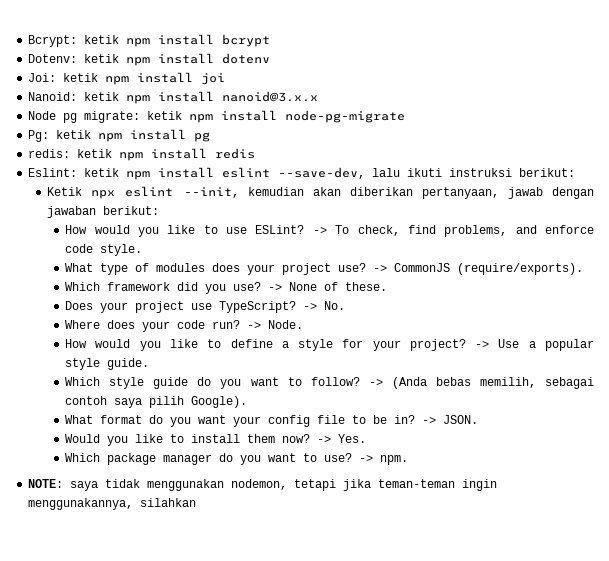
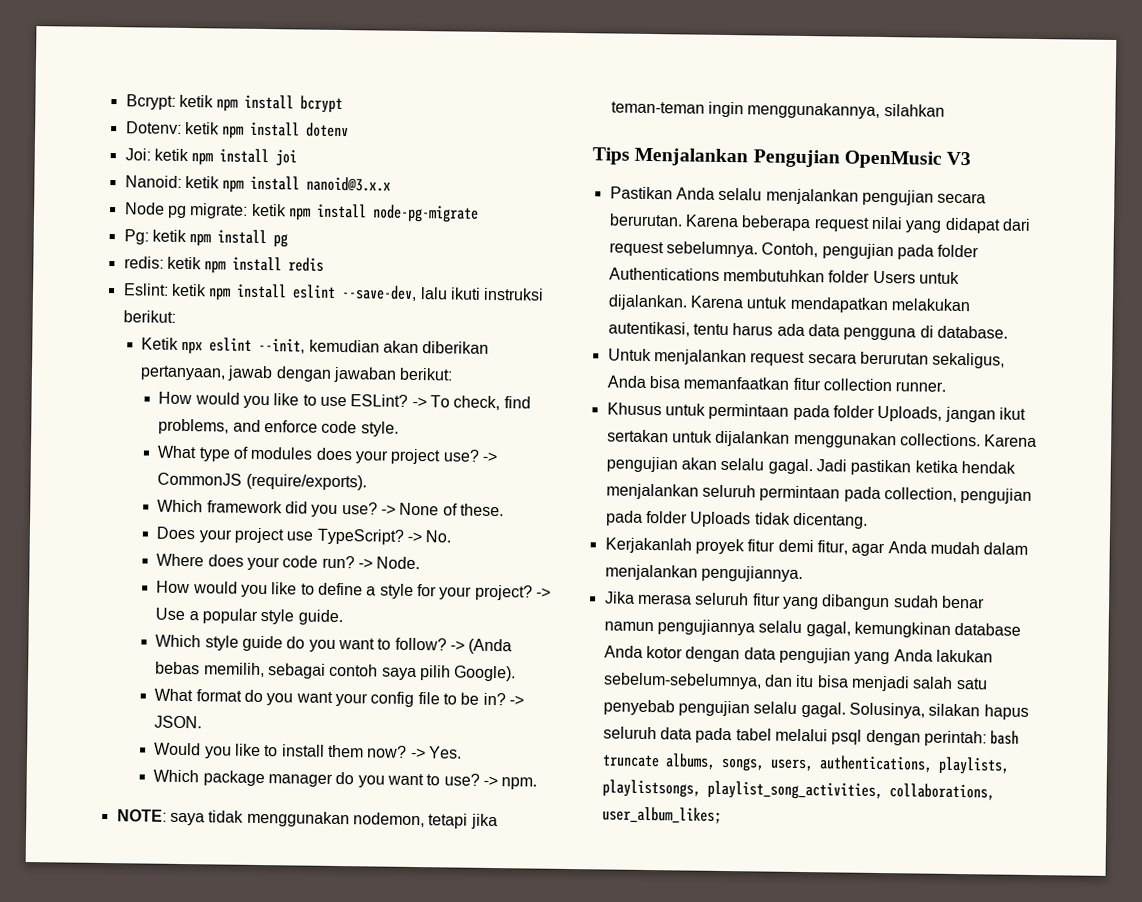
(197, 502) none -> [592,147,972,169] [609,186,987,206] [608,213,1031,234] [608,241,980,260] [608,267,960,284] [607,294,970,314] [607,321,1008,341] [607,348,1006,369] [606,375,947,392] [606,402,1026,423] [606,429,1038,449] [605,456,1016,476] [605,483,1033,504] [605,510,868,529] [604,537,1029,557] [604,564,803,582] [604,591,985,611] [603,619,1022,638] [603,645,993,665] [602,672,988,692] [602,699,1029,720] [602,726,1020,747] [601,753,1010,775] [601,779,995,801] [601,806,722,824] // Tips Menjalankan Pengujian OpenMusic V3 // Pastikan Anda selalu menjalankan pengujian secara berurutan. Karena beberapa request nilai yang didapat dari request sebelumnya. Contoh, pengujian pada folder Authentications membutuhkan folder Users untuk dijalankan. Karena untuk mendapatkan melakukan autentikasi, tentu harus ada data pengguna di database. // Untuk menjalankan request secara berurutan sekaligus, Anda bisa memanfaatkan fitur collection runner. // Khusus untuk permintaan pada folder Uploads, jangan ikut sertakan untuk dijalankan menggunakan collections. Karena pengujian akan selalu gagal. Jadi pastikan ketika hendak menjalankan seluruh permintaan pada collection, pengujian pada folder Uploads tidak dicentang. // Kerjakanlah proyek fitur demi fitur, agar Anda mudah dalam menjalankan pengujiannya. // Jika merasa seluruh fitur yang dibangun sudah benar namun pengujiannya selalu gagal, kemungkinan database Anda kotor dengan data pengujian yang Anda lakukan sebelum-sebelumnya, dan itu bisa menjadi salah satu penyebab pengujian selalu gagal. Solusinya, silakan hapus seluruh data pada tabel melalui psql dengan perintah: bash truncate albums, songs, users, authentications, playlists, playlistsongs, playlist_song_activities, collaborations, user_album_likes;

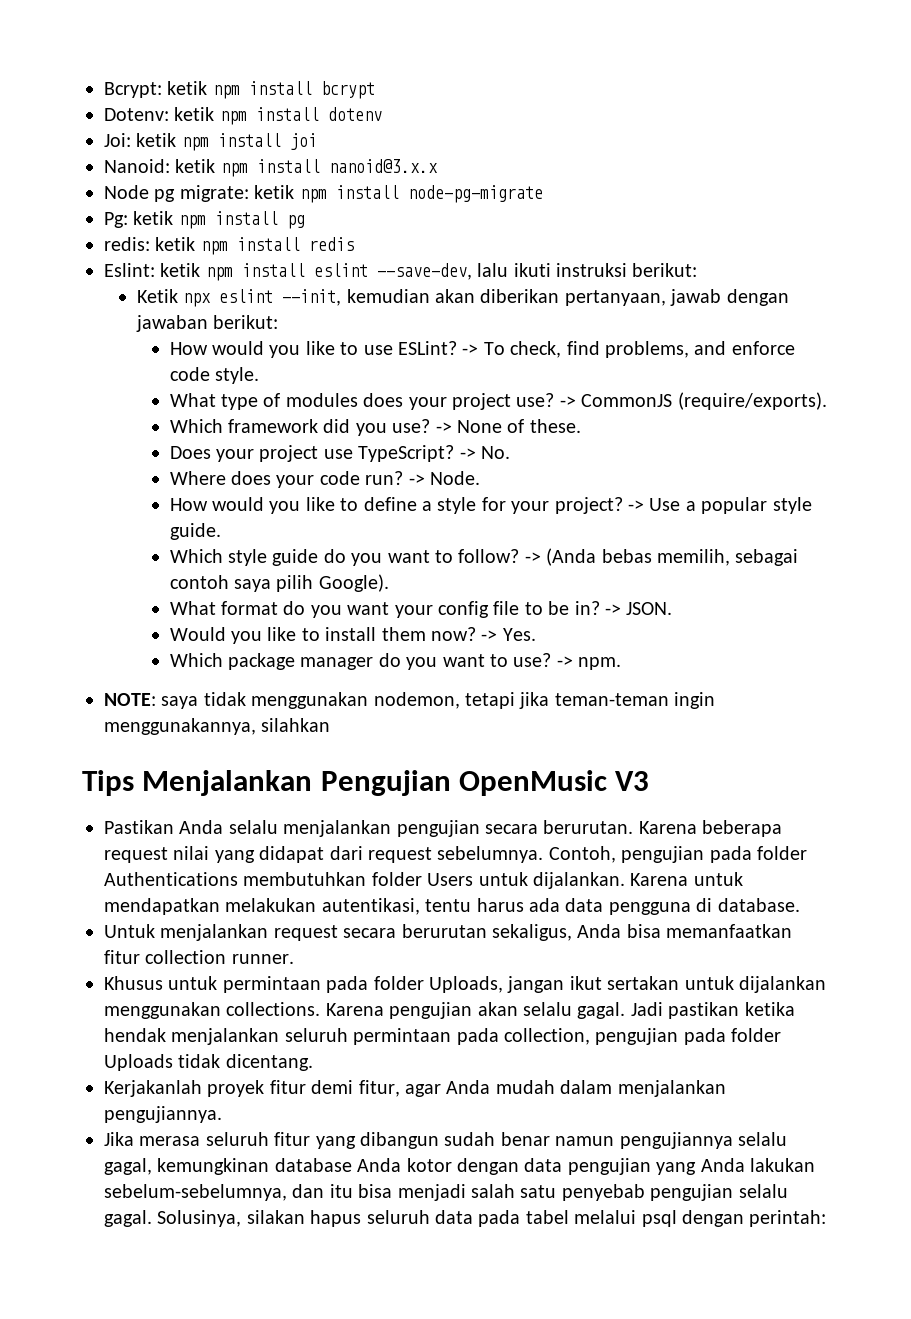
[990,730,1020,745] [601,753,1010,775] [601,779,995,801] [601,806,722,824] bash truncate albums, songs, users, authentications, playlists, playlistsongs, playlist_song_activities, collaborations, user_album_likes; -> (827, 1218) none

